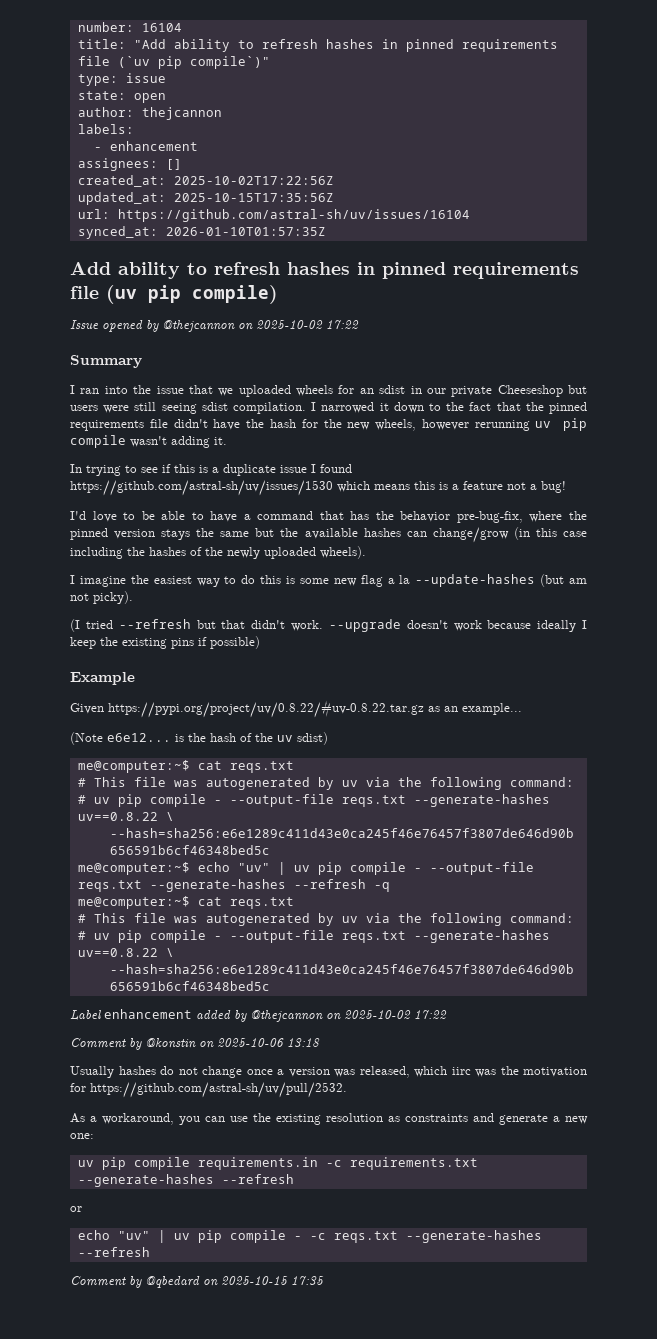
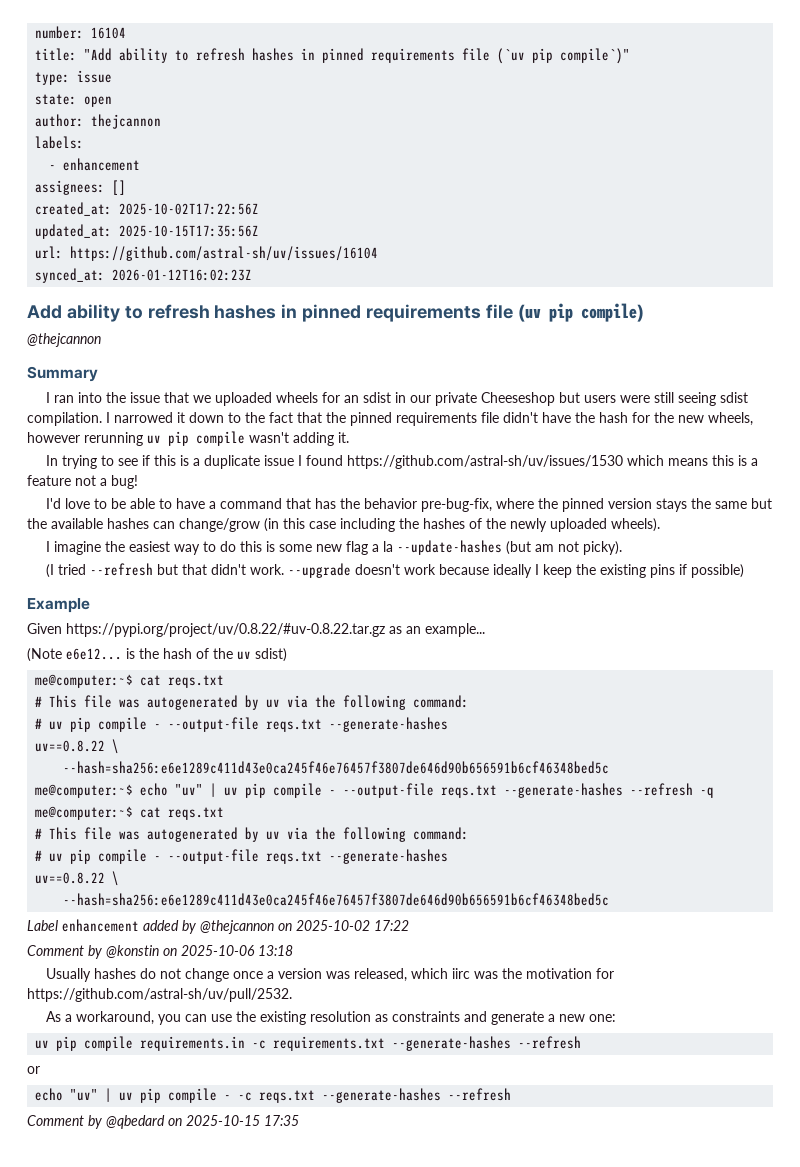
[165,227,326,236] 2026-01-10T01:57:35Z -> [112,269,253,281] 2026-01-12T16:02:23Z
[70,320,359,332] Issue opened by @thejcannon on 2025-10-02 17:22 -> [27,333,101,347] @thejcannon

